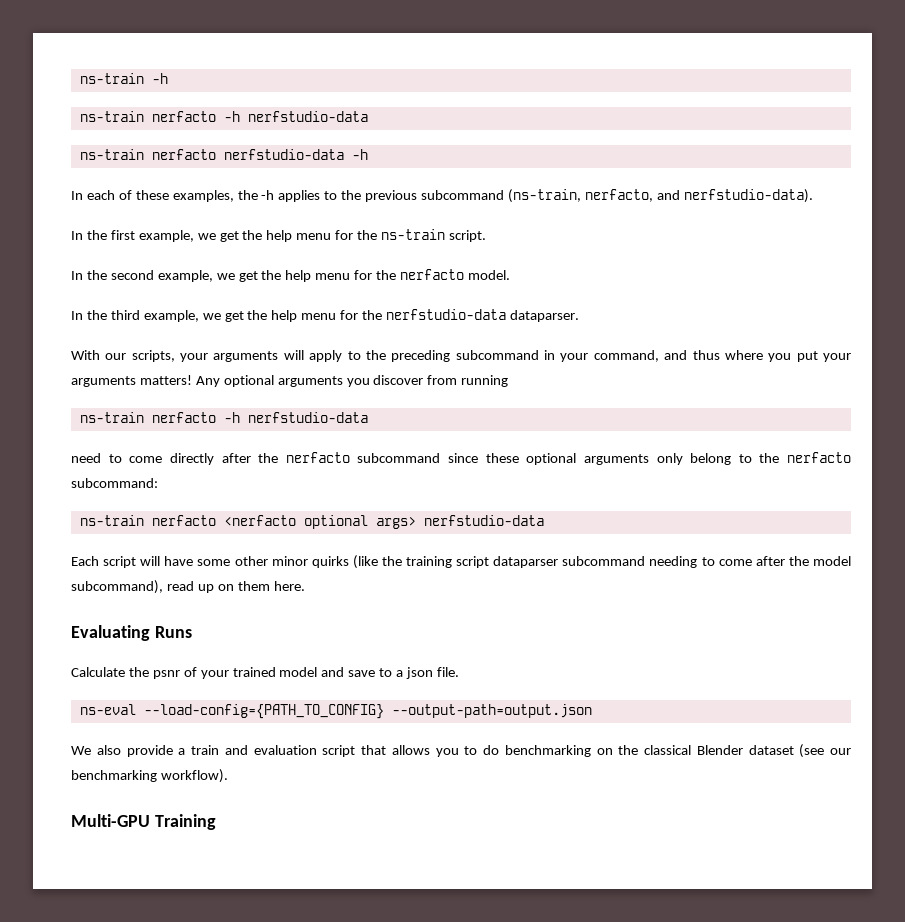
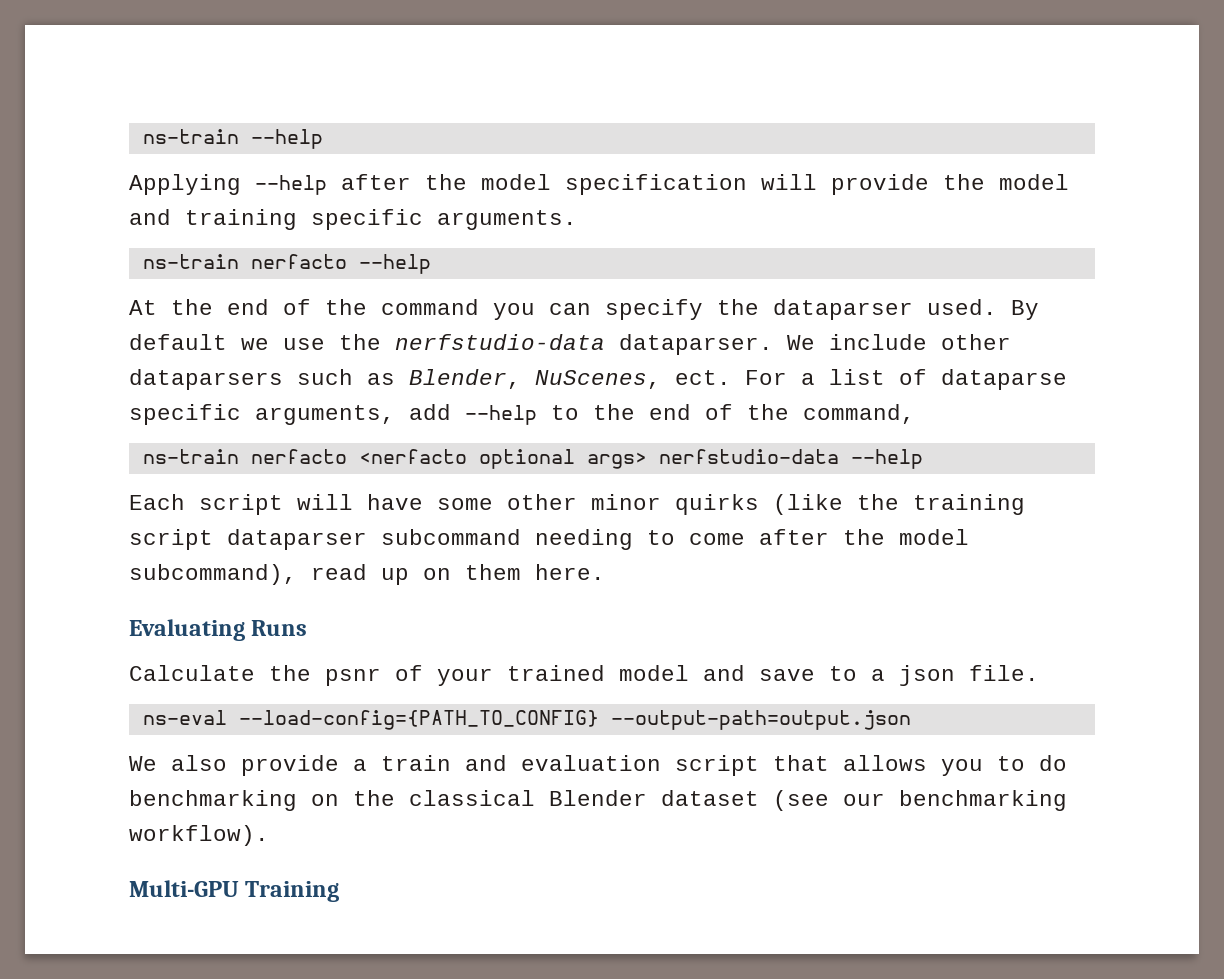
[79,73,168,84] [79,111,368,122] [79,149,368,160] [71,189,813,203] [71,229,486,242] [71,269,510,282] [71,309,579,322] [71,350,851,362] [71,375,509,387] [79,412,368,423] [71,452,851,465] [71,478,158,488] ns-train -h // ns-train nerfacto -h nerfstudio-data // ns-train nerfacto nerfstudio-data -h // In each of these examples, the -h applies to the previous subcommand (ns-train, nerfacto, and nerfstudio-data). // In the first example, we get the help menu for the ns-train script. // In the second example, we get the help menu for the nerfacto model. // In the third example, we get the help menu for the nerfstudio-data dataparser. // With our scripts, your arguments will apply to the preceding subcommand in your command, and thus where you put your arguments matters! Any optional arguments you discover from running // ns-train nerfacto -h nerfstudio-data // need to come directly after the nerfacto subcommand since these optional arguments only belong to the nerfacto subcommand: -> [142,129,323,149] [129,174,1069,195] [129,209,577,230] [142,254,431,274] [129,299,1039,320] [129,334,1011,355] [129,369,1067,390] [129,404,915,425] ns-train --help // Applying --help after the model specification will provide the model and training specific arguments. // ns-train nerfacto --help // At the end of the command you can specify the dataparser used. By default we use the nerfstudio-data dataparser. We include other dataparsers such as Blender, NuScenes, ect. For a list of dataparse specific arguments, add --help to the end of the command,
(544, 520) none -> [850,449,923,469] --help

